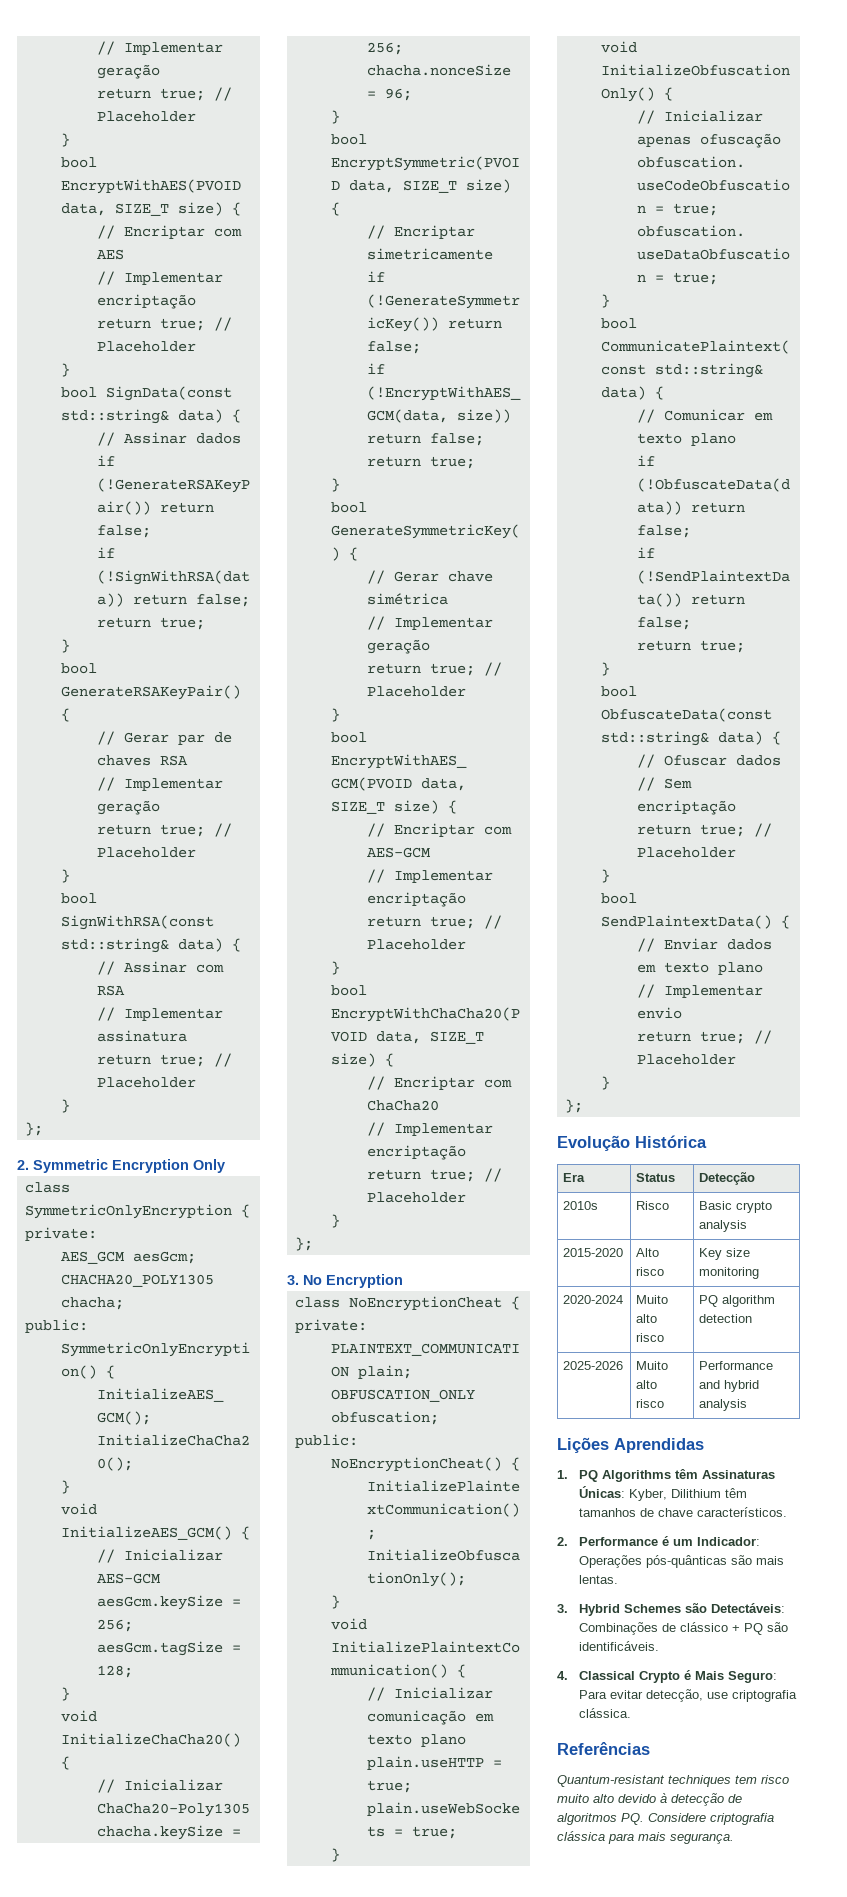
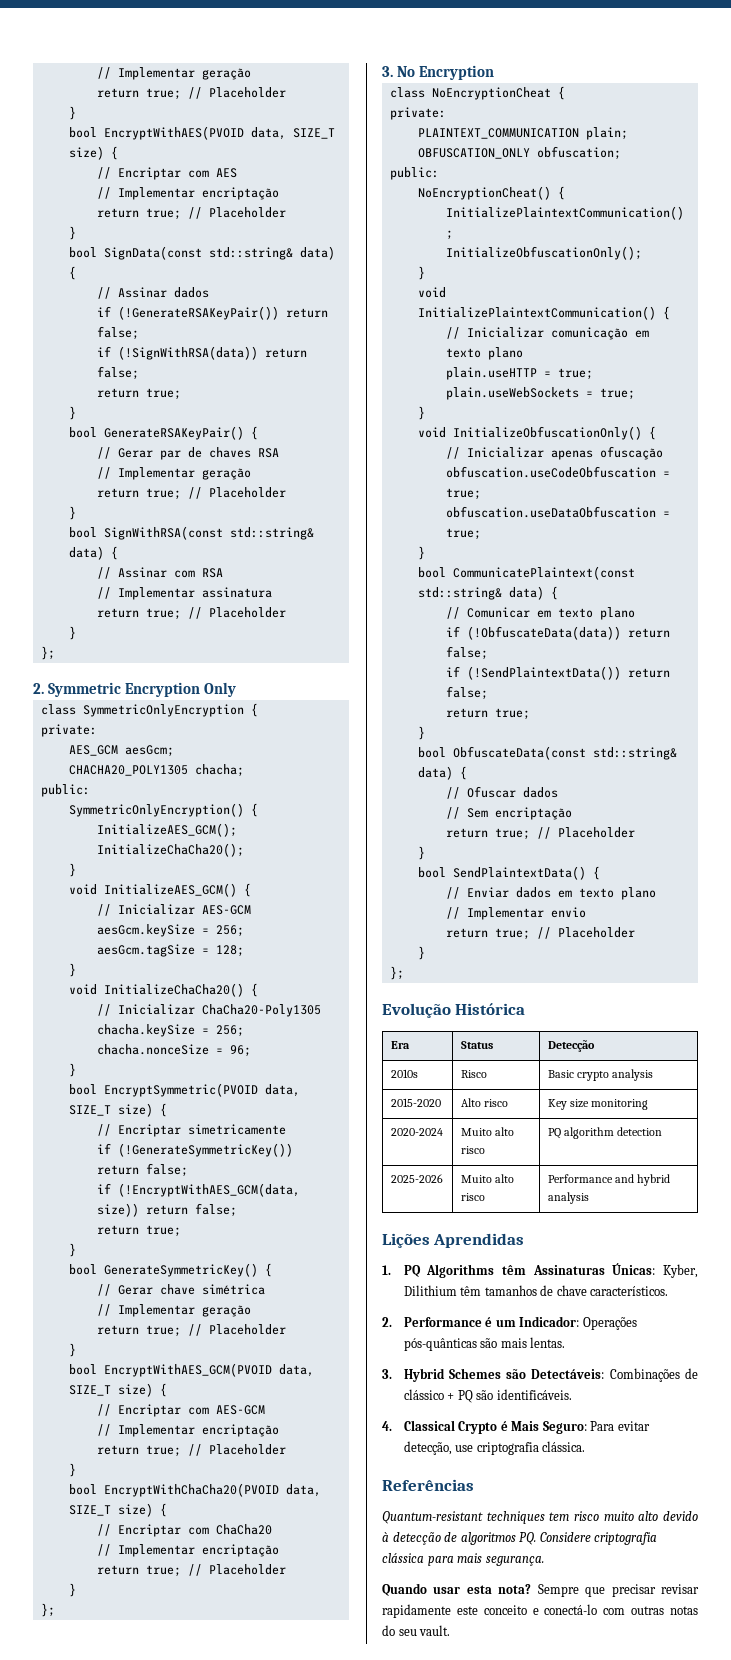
(734, 1838) none -> [382,1583,699,1597] [382,1604,698,1618] [382,1625,451,1636] // Quando usar esta nota? Sempre que precisar revisar rapidamente este conceito e conectá-lo com outras notas do seu vault.

